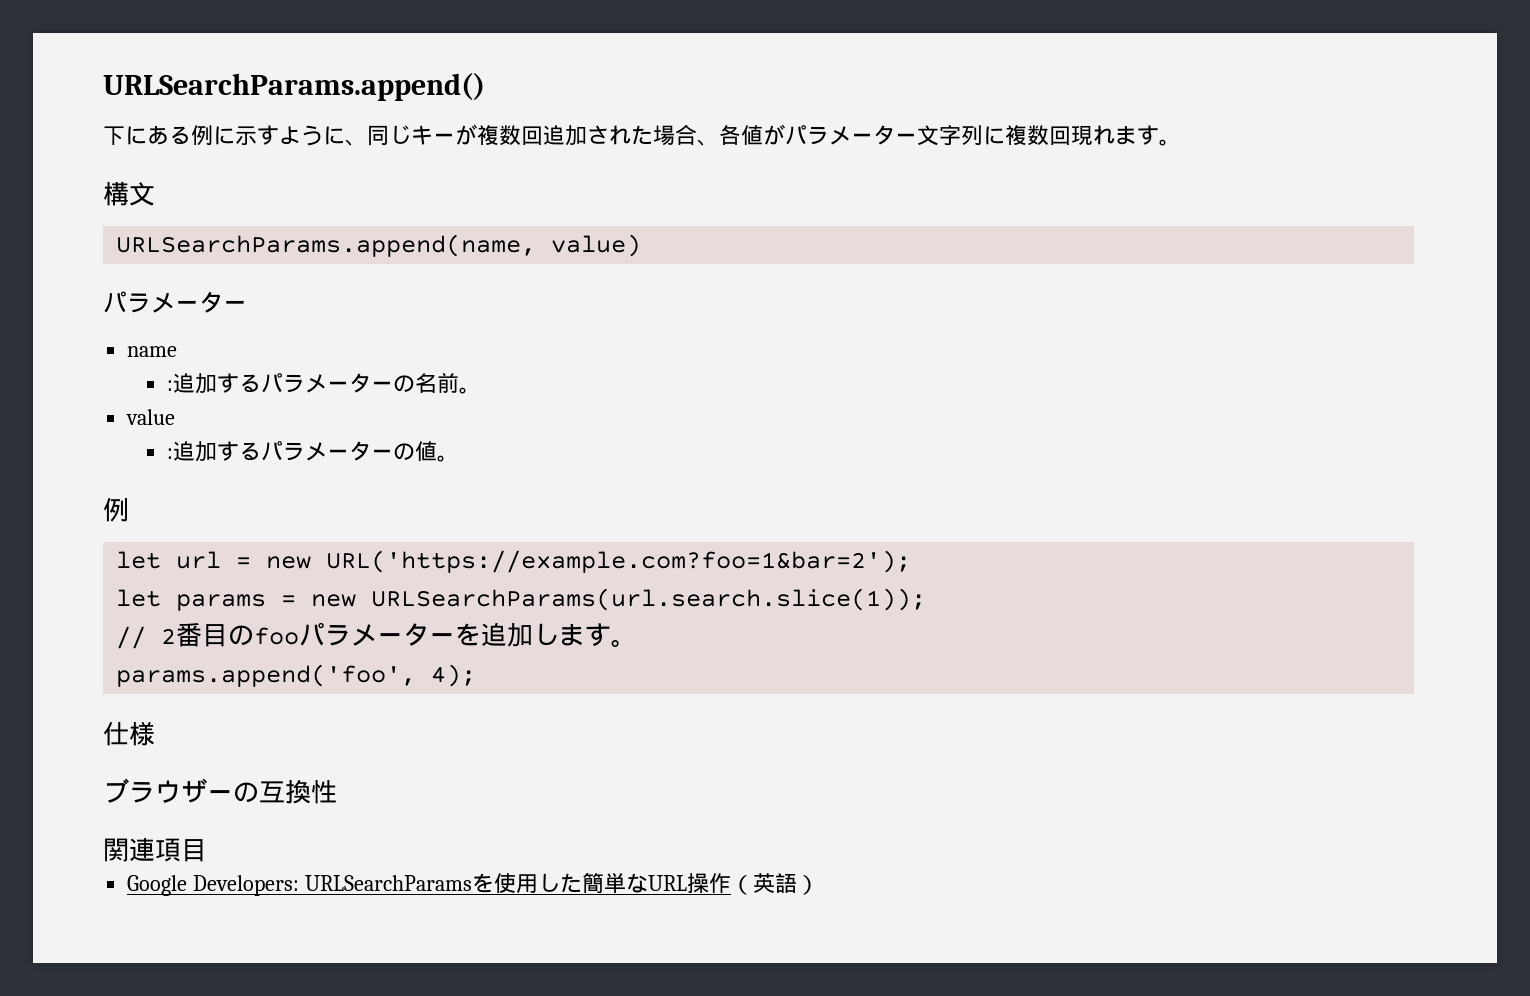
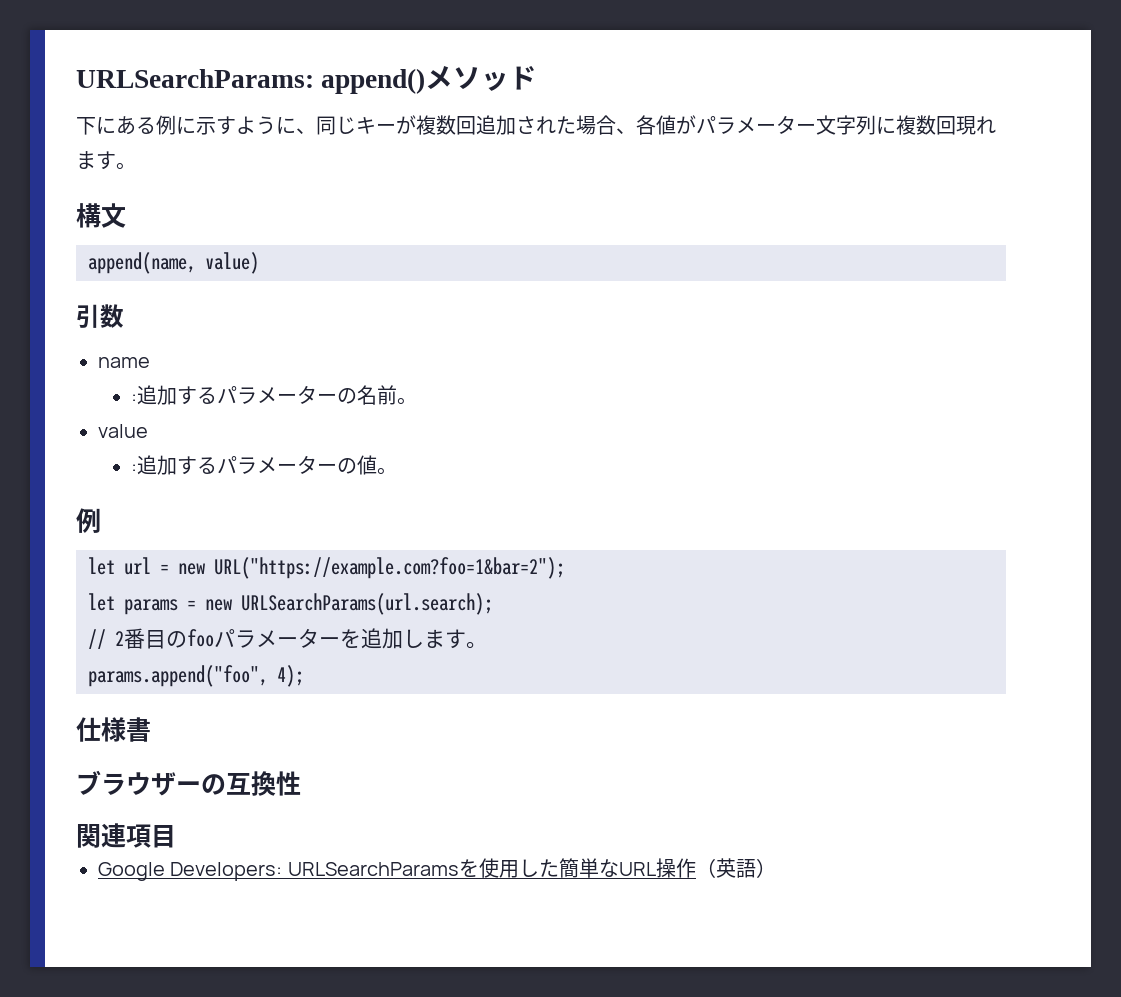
[103,73,485,101] URLSearchParams.append() -> [76,66,538,94] URLSearchParams: append()メソッド
[116,234,537,257] URLSearchParams.append(name, -> [88,252,196,274] append(name,
[103,291,247,313] パラメーター -> [76,304,124,328] 引数
[326,550,912,573] URL('https://example.com?foo=1&bar=2'); -> [214,557,565,579] URL("https://example.com?foo=1&bar=2");
[371,588,927,611] URLSearchParams(url.search.slice(1)); -> [241,593,493,615] URLSearchParams(url.search);
[116,664,417,687] params.append('foo', -> [88,665,268,687] params.append("foo",
(155, 733) none -> [126,717,151,742] 書

